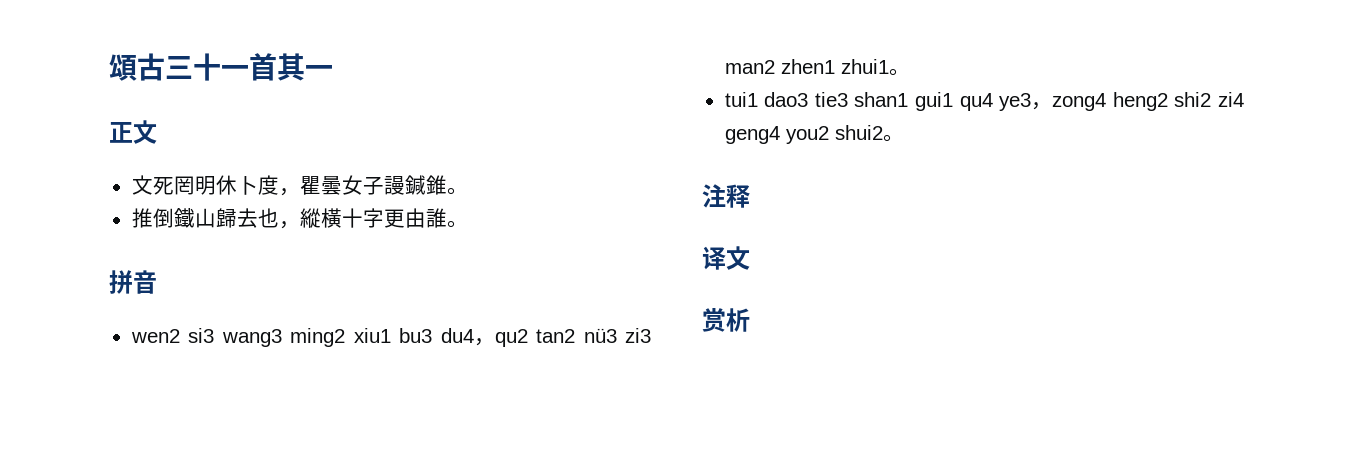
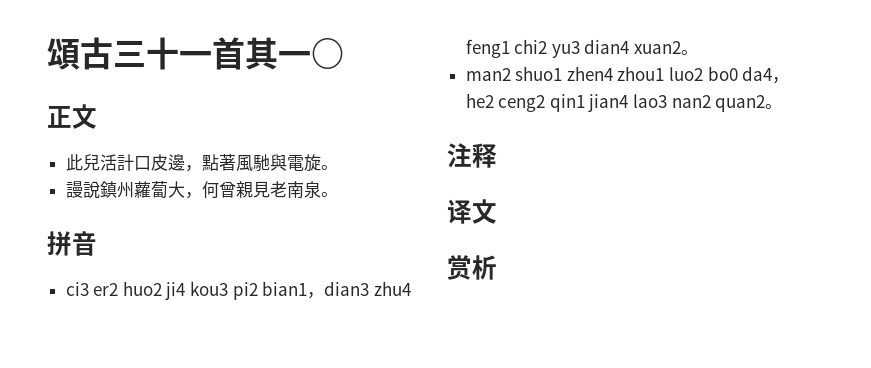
(333, 71) none -> [311,38,344,69] ○
[131,175,468,196] [131,208,468,229] [109,270,157,294] [130,328,652,347] [724,59,910,76] [724,92,1244,111] [724,125,883,144] 文死罔明休卜度，瞿曇女子謾鍼錐。 // 推倒鐵山歸去也，縱橫十字更由誰。 // 拼音 // wen2 si3 wang3 ming2 xiu1 bu3 du4，qu2 tan2 nü3 zi3 man2 zhen1 zhui1。 // tui1 dao3 tie3 shan1 gui1 qu4 ye3，zong4 heng2 shi2 zi4 geng4 you2 shui2 -> [65,154,338,172] [65,181,338,199] [47,231,97,256] [65,281,411,300] [465,39,699,58] [465,66,790,84] [465,93,766,112] 此兒活計口皮邊，點著風馳與電旋。 // 謾說鎮州蘿蔔大，何曾親見老南泉。 // 拼音 // ci3 er2 huo2 ji4 kou3 pi2 bian1，dian3 zhu4 feng1 chi2 yu3 dian4 xuan2。 // man2 shuo1 zhen4 zhou1 luo2 bo0 da4，he2 ceng2 qin1 jian4 lao3 nan2 quan2

